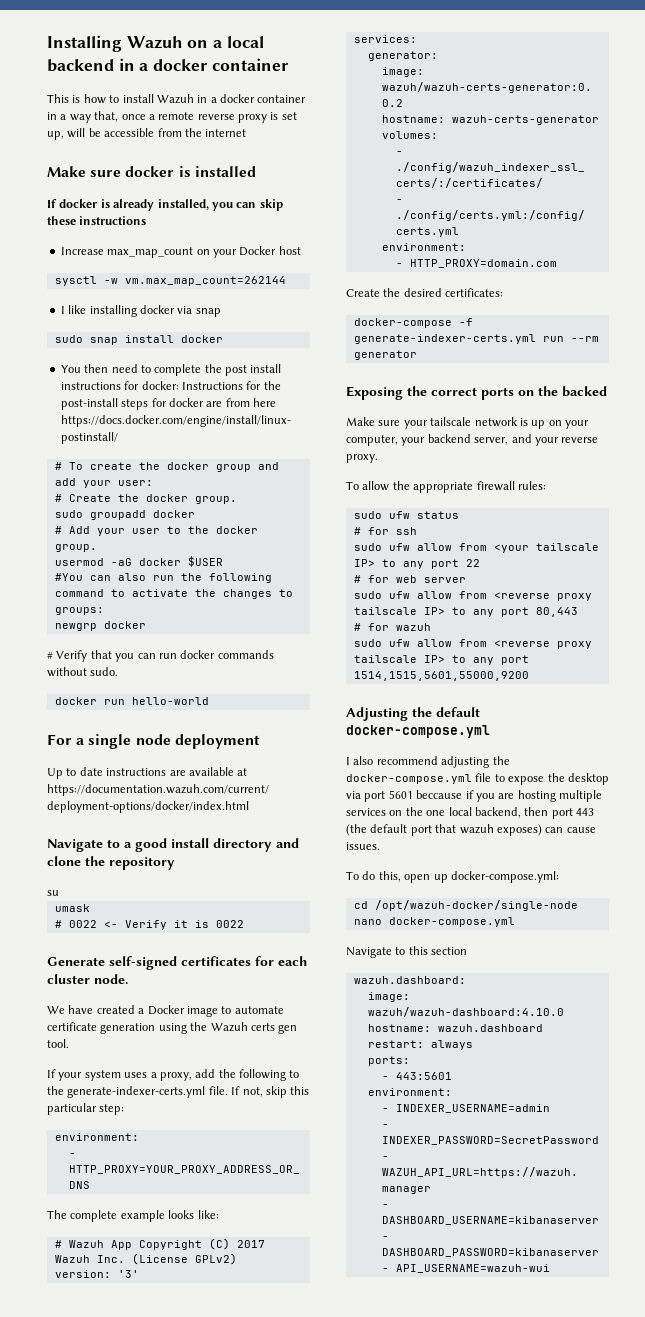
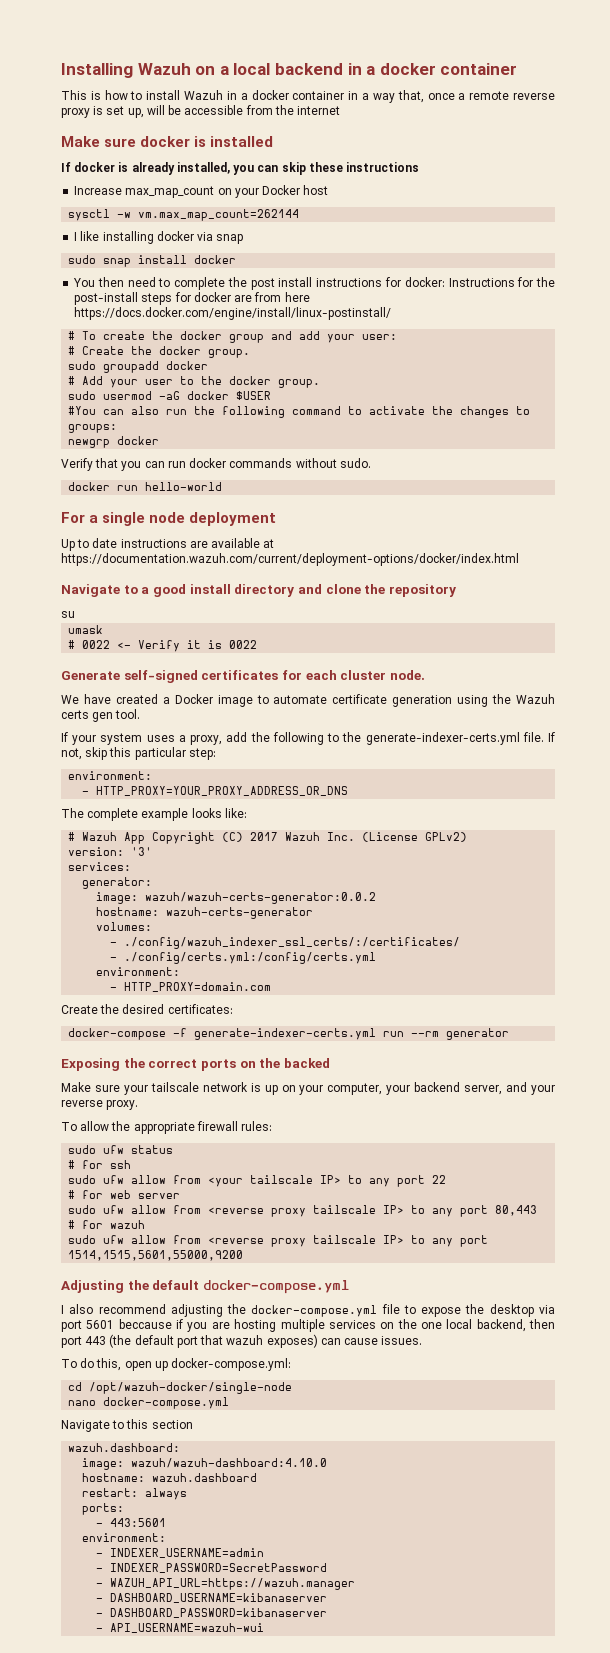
(97, 548) none -> [68,391,97,400] sudo
[47,651,53,659] # -> (160, 440) none

